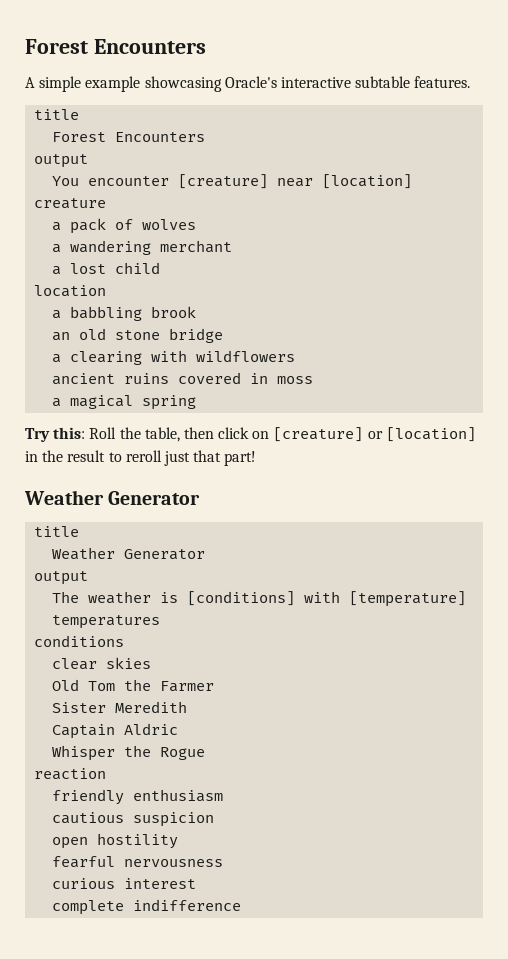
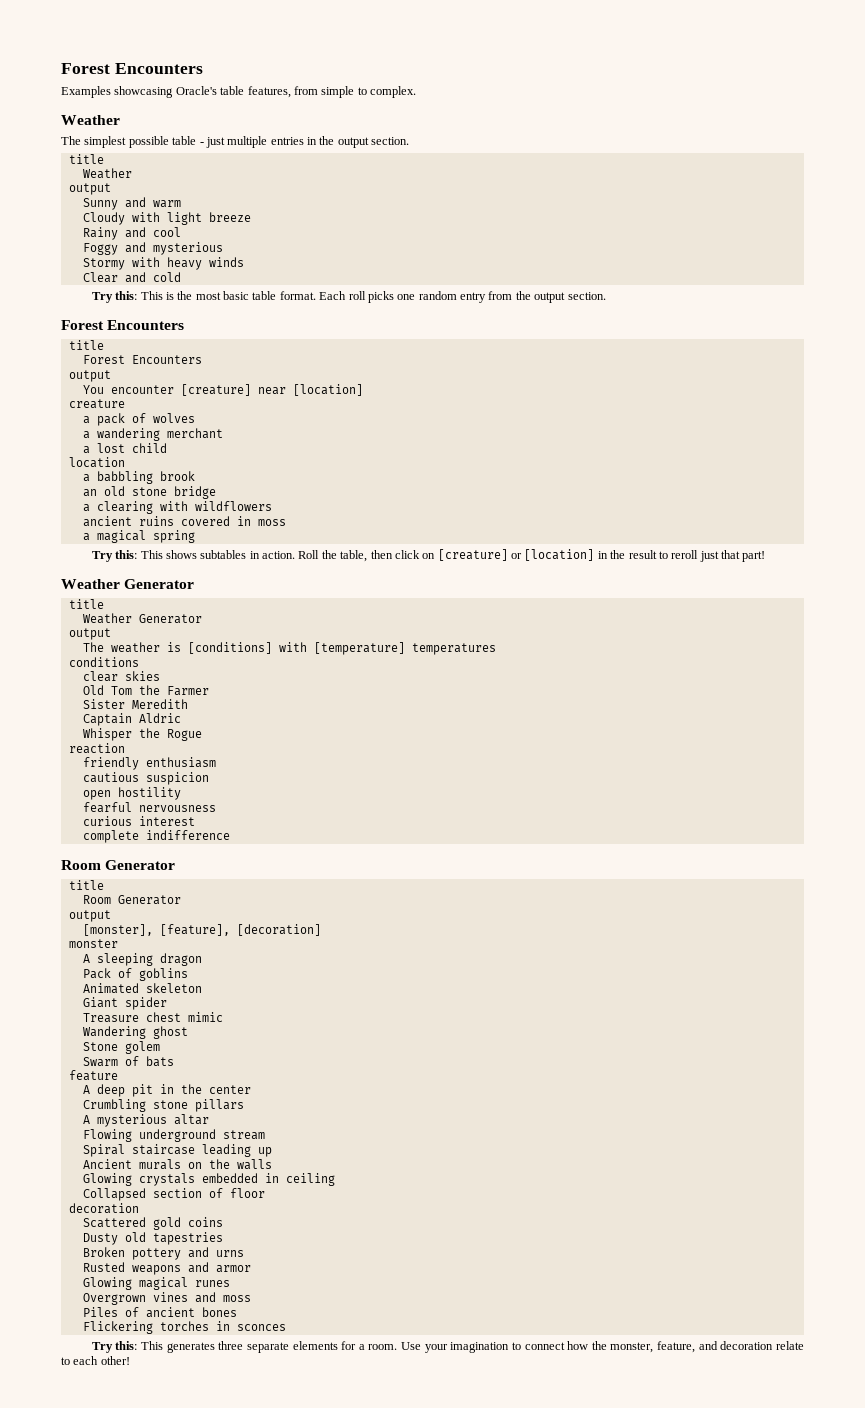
[25,39,206,54] [25,76,471,92] Forest Encounters // A simple example showcasing Oracle's interactive subtable features. -> [61,63,203,74] [61,86,416,98] [61,115,120,125] [61,136,410,148] [68,154,104,164] [82,168,132,179] [68,183,111,195] [82,197,181,210] [82,212,251,225] [82,227,181,240] [82,242,223,255] [82,257,244,270] [82,272,181,283] [91,291,606,303] [61,320,185,330] Forest Encounters // Examples showcasing Oracle's table features, from simple to complex. // Weather // The simplest possible table - just multiple entries in the output section. // title // Weather // output // Sunny and warm // Cloudy with light breeze // Rainy and cool // Foggy and mysterious // Stormy with heavy winds // Clear and cold // Try this: This is the most basic table format. Each roll picks one random entry from the output section. // Forest Encounters
(86, 433) none -> [140,550,296,559] This shows subtables in action.
(242, 905) none -> [61,860,176,870] [68,880,104,890] [82,895,181,905] [68,910,111,922] [82,924,321,936] [68,939,118,948] [82,953,202,966] [82,968,188,981] [82,983,202,994] [82,997,167,1010] [82,1012,223,1023] [82,1026,188,1039] [82,1041,160,1054] [82,1056,174,1067] [68,1070,118,1081] [82,1084,251,1097] [82,1099,244,1112] [82,1114,209,1127] [82,1129,265,1142] [82,1144,272,1157] [82,1159,272,1170] [82,1173,335,1186] [82,1188,265,1201] [68,1203,139,1214] [82,1217,223,1230] [82,1232,223,1245] [82,1247,244,1260] [82,1262,251,1275] [82,1277,230,1290] [82,1292,251,1305] [82,1307,237,1318] [82,1321,286,1334] [91,1341,804,1353] [61,1356,130,1365] // Room Generator // title // Room Generator // output // [monster], [feature], [decoration] // monster // A sleeping dragon // Pack of goblins // Animated skeleton // Giant spider // Treasure chest mimic // Wandering ghost // Stone golem // Swarm of bats // feature // A deep pit in the center // Crumbling stone pillars // A mysterious altar // Flowing underground stream // Spiral staircase leading up // Ancient murals on the walls // Glowing crystals embedded in ceiling // Collapsed section of floor // decoration // Scattered gold coins // Dusty old tapestries // Broken pottery and urns // Rusted weapons and armor // Glowing magical runes // Overgrown vines and moss // Piles of ancient bones // Flickering torches in sconces // Try this: This generates three separate elements for a room. Use your imagination to connect how the monster, feature, and decoration relate to each other!

